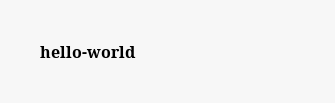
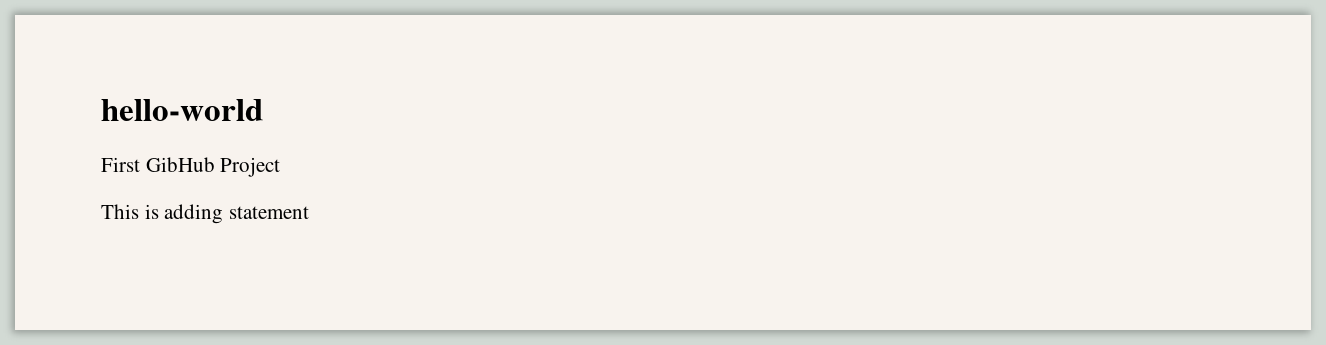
(136, 52) none -> [101,157,281,177] [101,204,310,224] // First GibHub Project // This is adding statement

